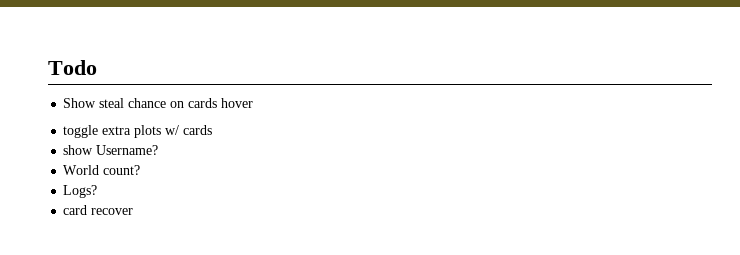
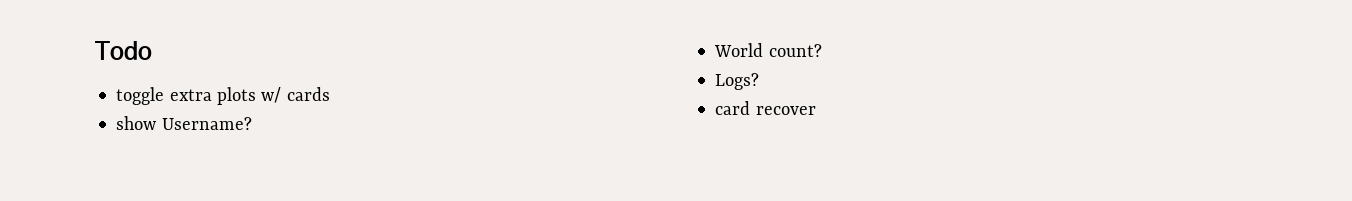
[63,98,254,108] // Show steal chance on cards hover -> (152, 50) none

